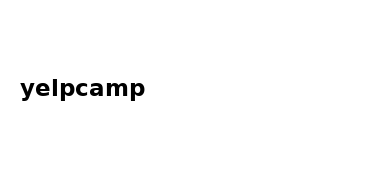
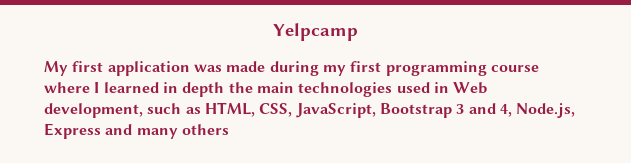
[20,79,145,101] yelpcamp -> [273,23,358,41] [44,61,539,76] [44,82,488,97] [44,102,576,118] [44,123,229,139] Yelpcamp // My first application was made during my first programming course where I learned in depth the main technologies used in Web development, such as HTML, CSS, JavaScript, Bootstrap 3 and 4, Node.js, Express and many others

